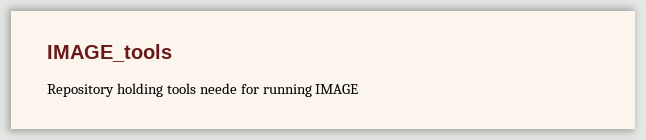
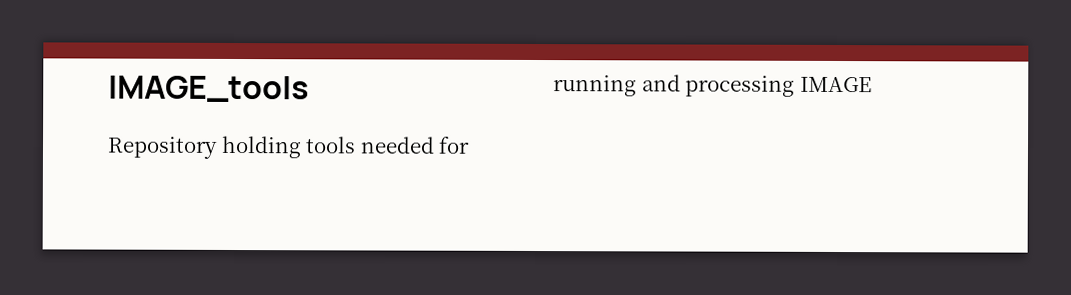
[199,83,237,94] neede -> [359,136,435,154] needed
(312, 90) none -> [641,74,796,97] and processing

